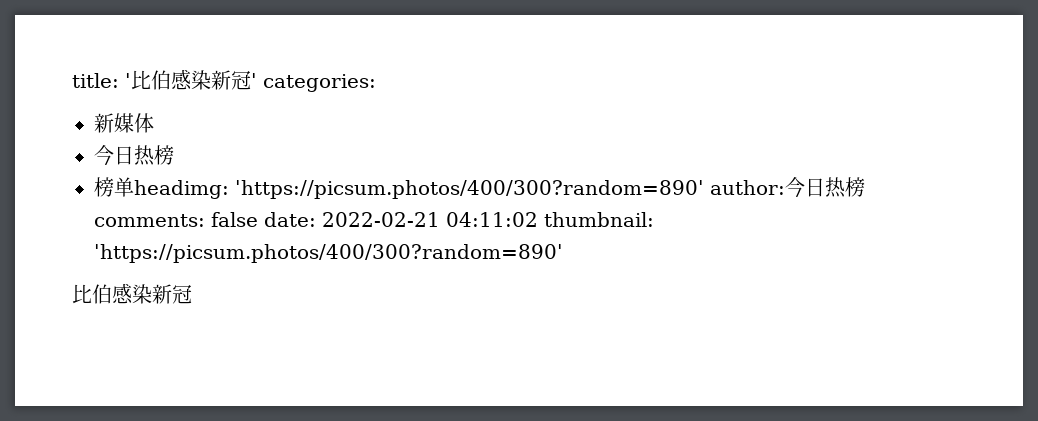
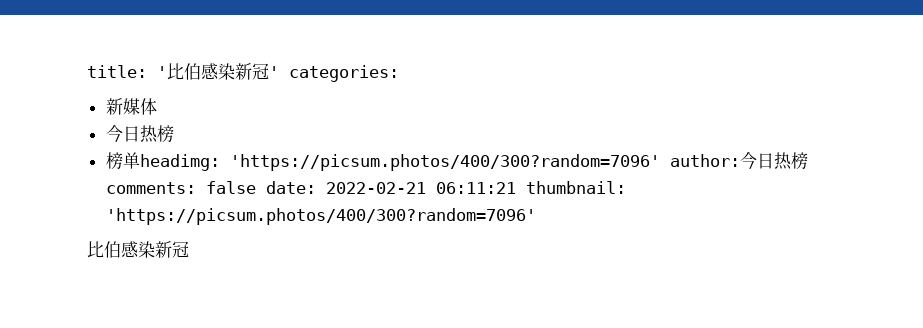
[235,180,704,199] 'https://picsum.photos/400/300?random=890' -> [229,154,660,171] 'https://picsum.photos/400/300?random=7096'
[446,212,654,227] [94,244,563,263] 04:11:02 thumbnail: 'https://picsum.photos/400/300?random=890' -> [435,181,626,194] [105,208,536,225] 06:11:21 thumbnail: 'https://picsum.photos/400/300?random=7096'

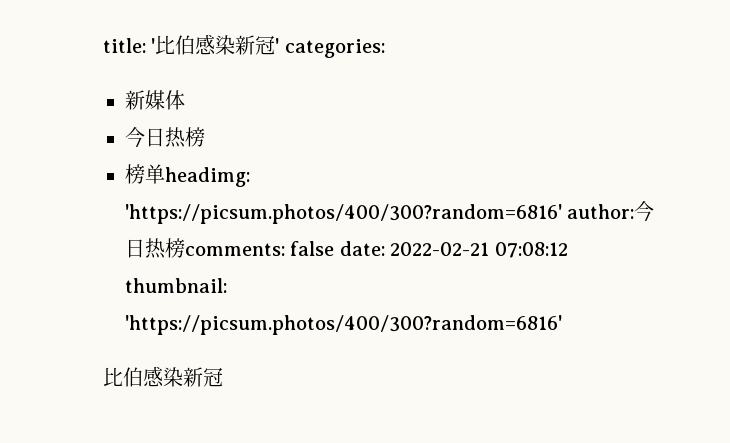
[229,154,660,171] 'https://picsum.photos/400/300?random=7096' -> [125,204,562,224] 'https://picsum.photos/400/300?random=6816'
[435,181,626,194] [105,208,536,225] 06:11:21 thumbnail: 'https://picsum.photos/400/300?random=7096' -> [494,242,568,258] [125,278,227,293] [125,315,562,335] 07:08:12 thumbnail: 'https://picsum.photos/400/300?random=6816'

